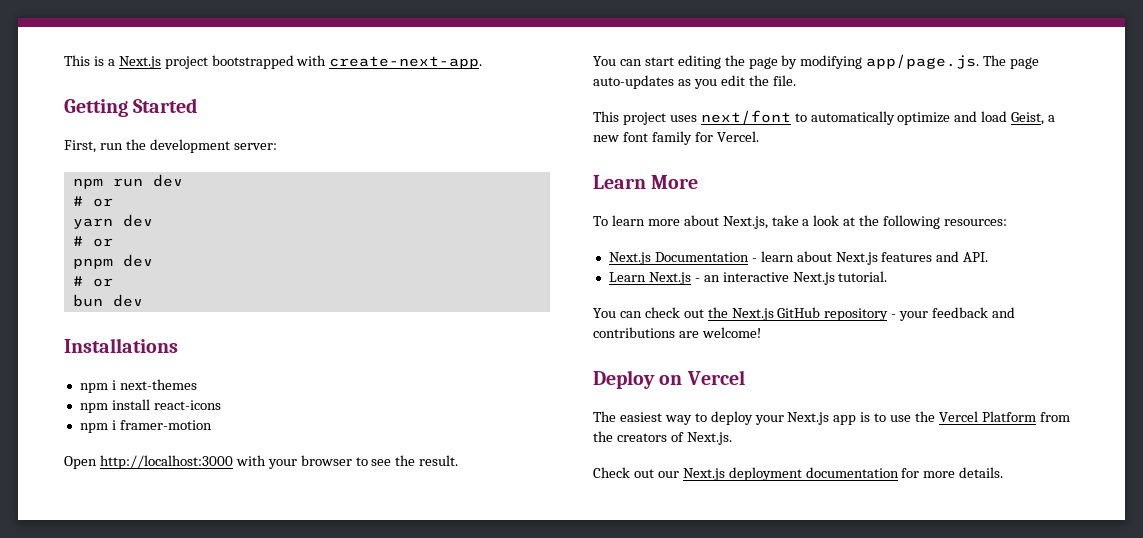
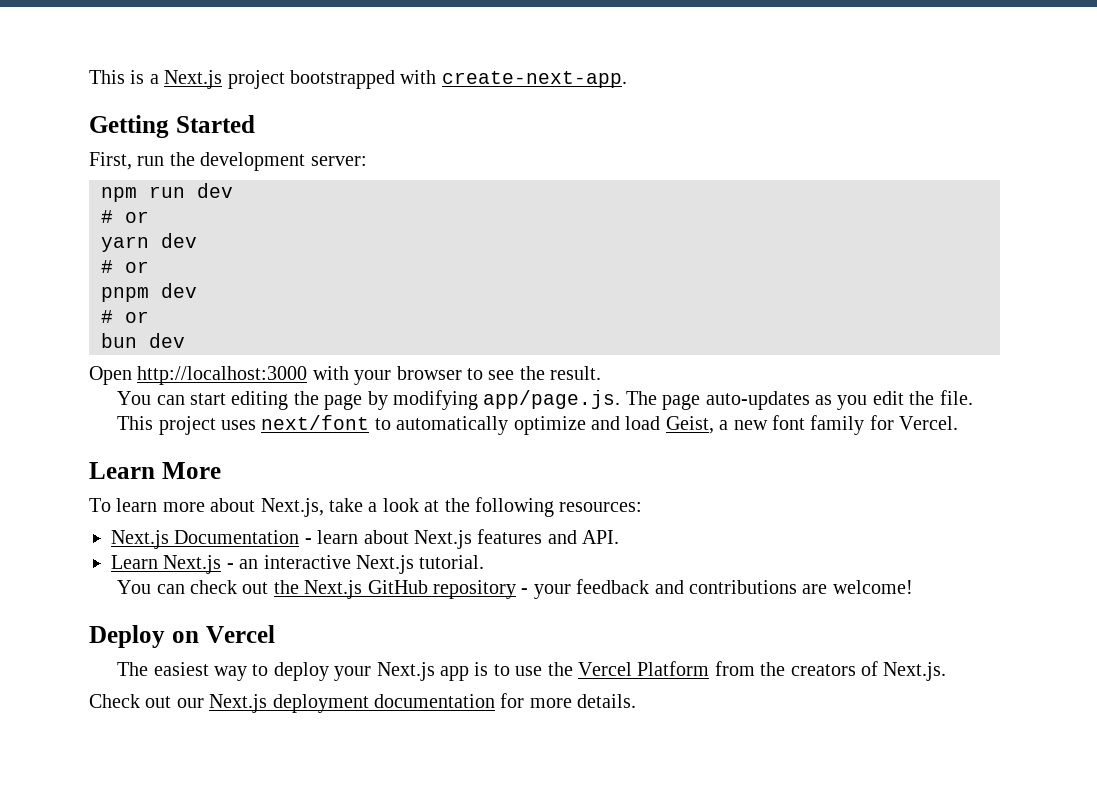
[64,338,178,353] [79,379,197,393] [79,399,221,413] [79,420,212,433] // Installations // npm i next-themes // npm install react-icons // npm i framer-motion -> (185, 340) none

